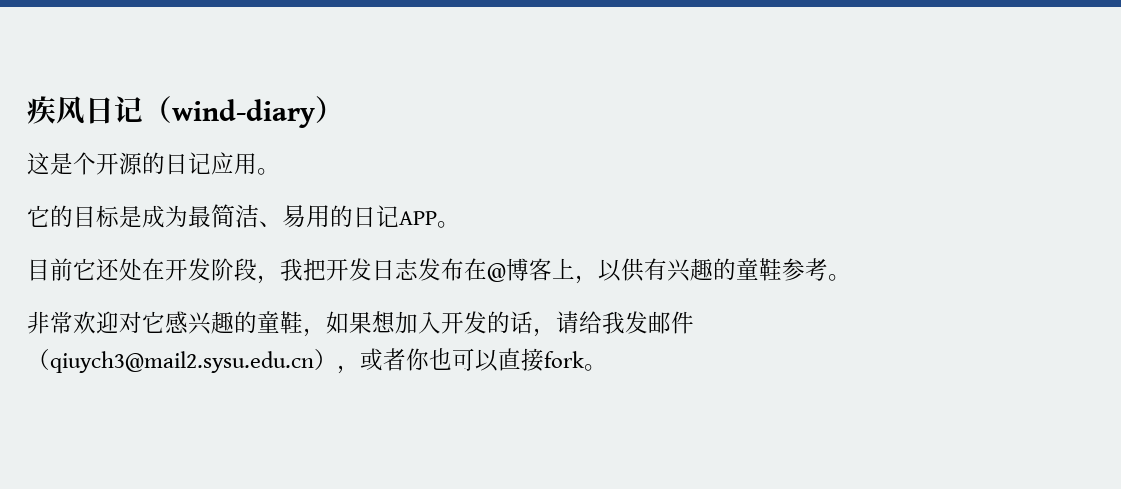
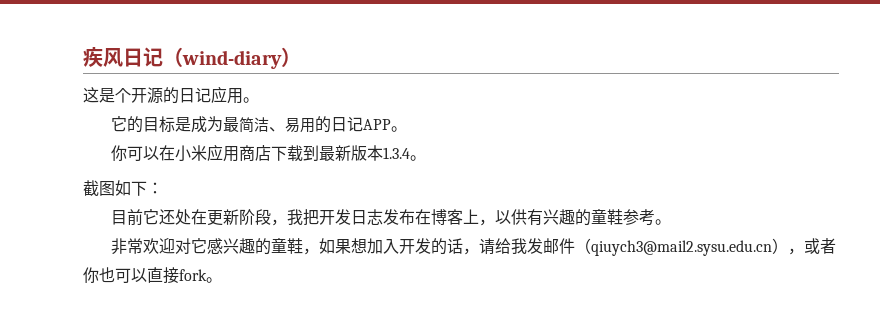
(460, 224) none -> [111,144,427,162] [83,180,163,196] // 你可以在小米应用商店下载到最新版本1.3.4。 // 截图如下：
[165,258,211,281] 开发 -> [207,209,240,226] 更新
[487,263,506,282] @ -> (432, 217) none

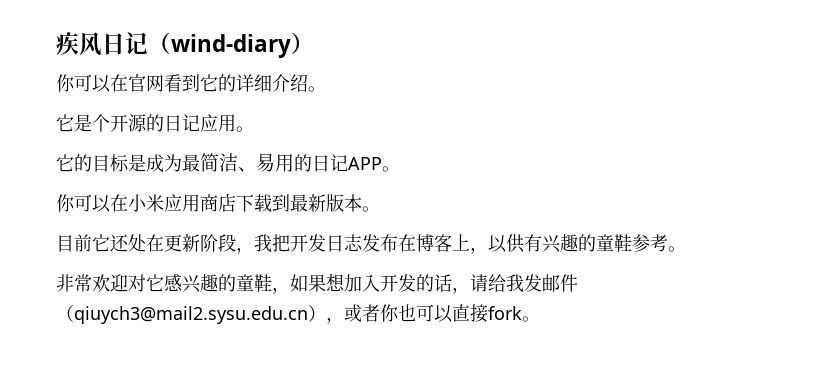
[83,87,99,103] 这 -> [56,74,326,93] [56,114,74,132] 你可以在官网看到它的详细介绍。 // 它
[383,147,427,161] [83,180,163,196] 1.3.4。 // 截图如下： -> [362,206,380,212] 。

